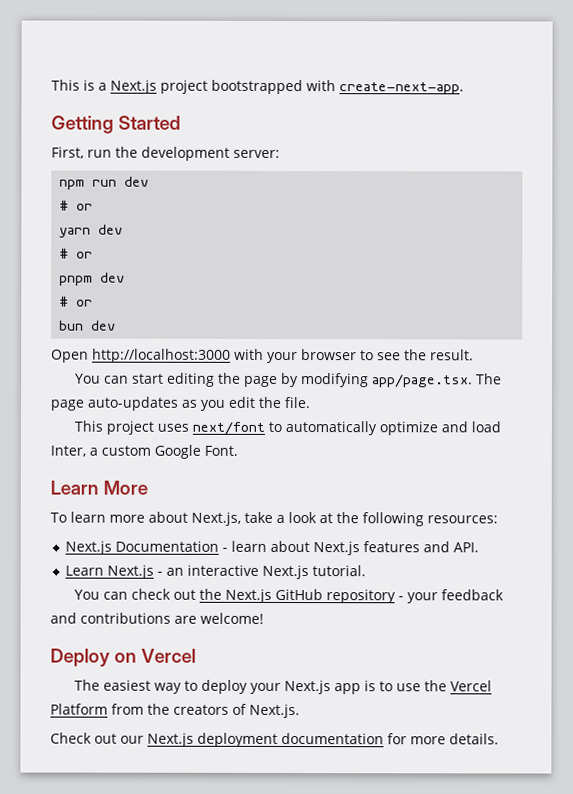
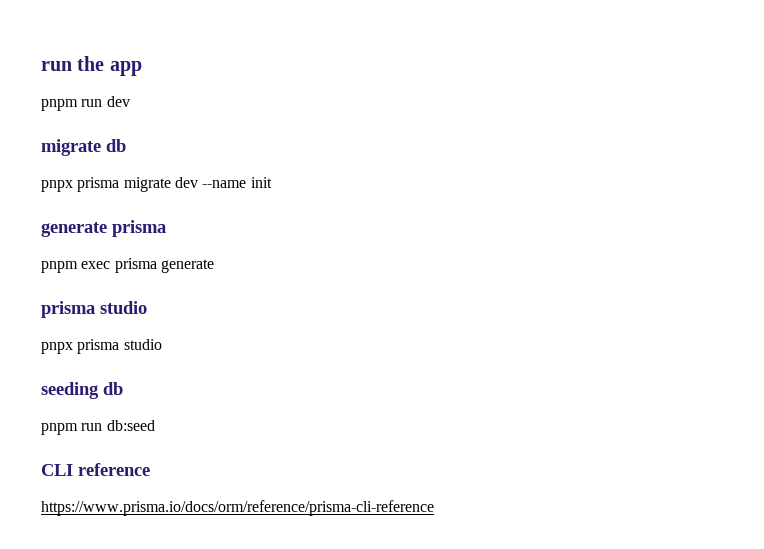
[51,79,464,95] [51,115,181,134] [51,146,280,161] [59,176,150,190] [59,200,94,211] [59,224,124,238] [59,248,94,259] [59,272,126,286] [59,296,94,307] [59,320,117,331] [51,348,474,364] [74,372,502,388] [50,396,310,411] [73,420,501,436] [50,444,238,459] [50,480,148,495] [50,511,498,527] [65,540,480,556] [65,564,367,580] [73,588,504,604] [50,612,264,624] [50,648,196,667] [73,679,492,695] [50,703,300,719] [50,732,499,747] This is a Next.js project bootstrapped with create-next-app. // Getting Started // First, run the development server: // npm run dev // # or // yarn dev // # or // pnpm dev // # or // bun dev // Open http://localhost:3000 with your browser to see the result. // You can start editing the page by modifying app/page.tsx. The page auto-updates as you edit the file. // This project uses next/font to automatically optimize and load Inter, a custom Google Font. // Learn More // To learn more about Next.js, take a look at the following resources: // Next.js Documentation - learn about Next.js features and API. // Learn Next.js - an interactive Next.js tutorial. // You can check out the Next.js GitHub repository - your feedback and contributions are welcome! // Deploy on Vercel // The easiest way to deploy your Next.js app is to use the Vercel Platform from the creators of Next.js. // Check out our Next.js deployment documentation for more details. -> [41,56,142,76] [41,96,130,111] [41,139,126,156] [41,177,272,192] [41,220,166,237] [41,258,214,273] [41,301,147,318] [41,339,162,354] [41,382,123,399] [41,420,155,435] [41,463,150,476] [41,500,434,516] run the app // pnpm run dev // migrate db // pnpx prisma migrate dev --name init // generate prisma // pnpm exec prisma generate // prisma studio // pnpx prisma studio // seeding db // pnpm run db:seed // CLI reference // https://www.prisma.io/docs/orm/reference/prisma-cli-reference

